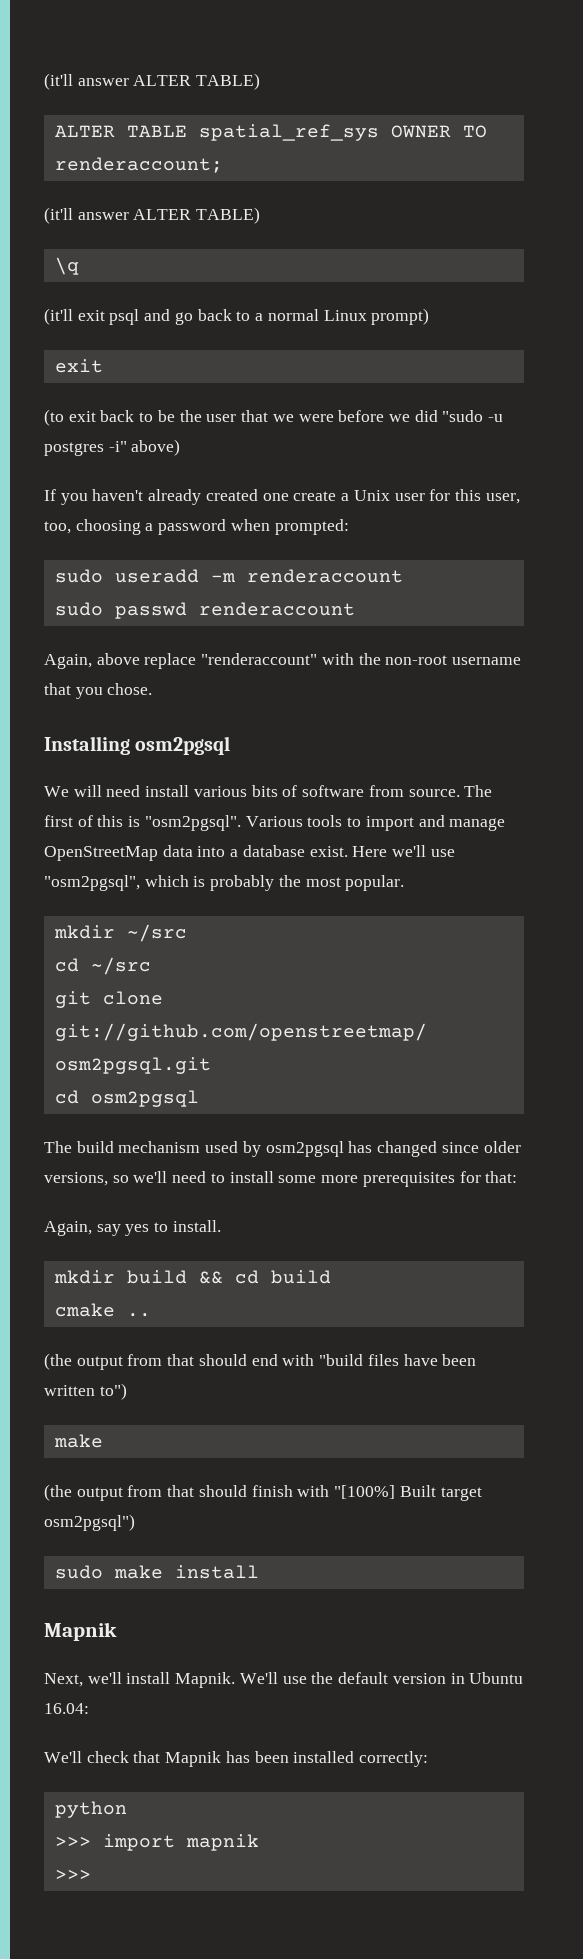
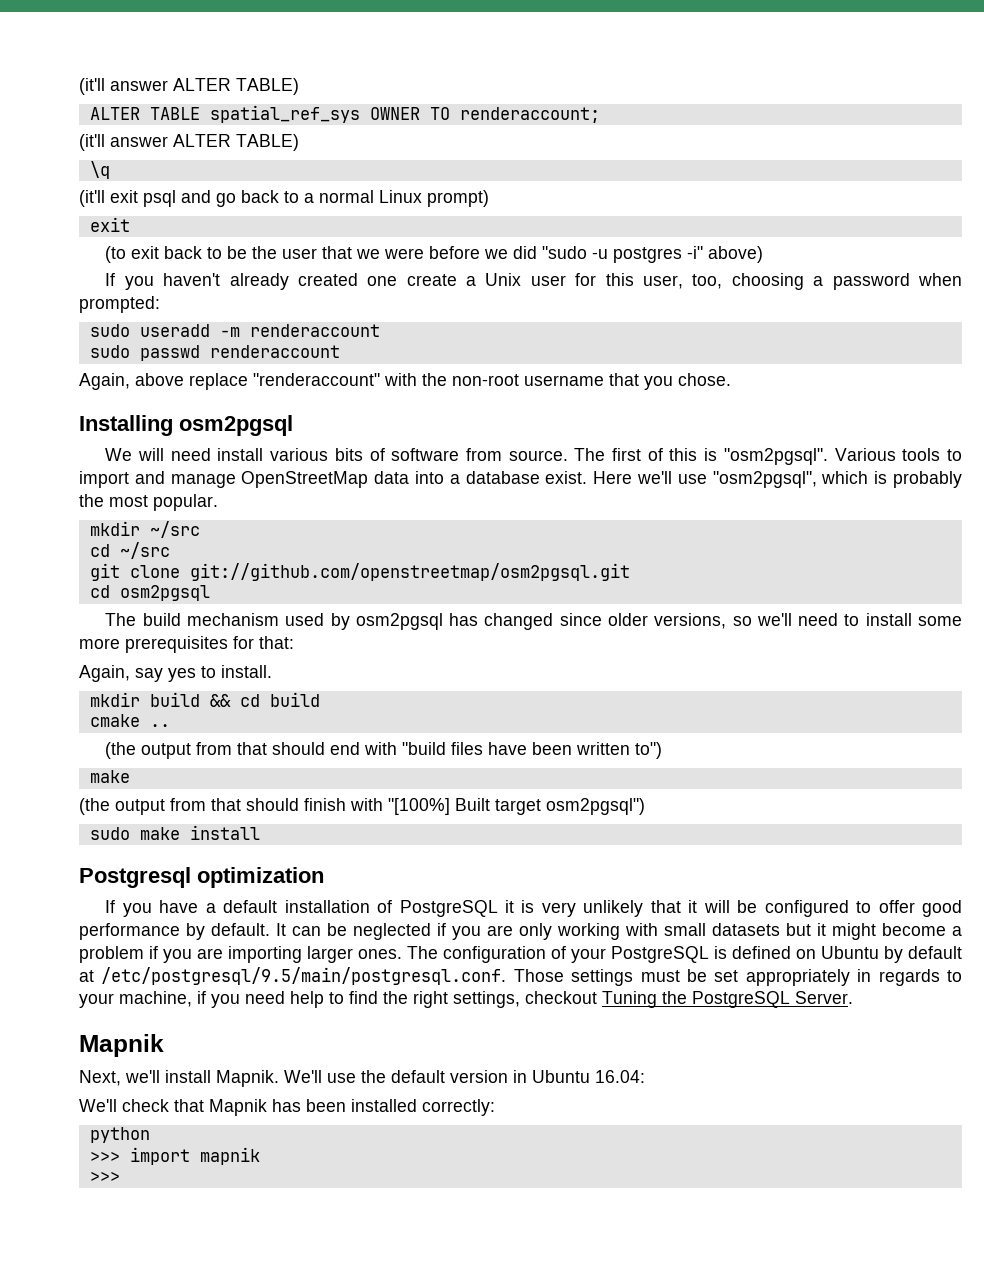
(259, 1572) none -> [79,867,324,888] [105,900,962,917] [79,923,962,940] [79,946,962,963] [79,967,962,986] [79,991,853,1008] // Postgresql optimization // If you have a default installation of PostgreSQL it is very unlikely that it will be configured to offer good performance by default. It can be neglected if you are only working with small datasets but it might become a problem if you are importing larger ones. The configuration of your PostgreSQL is defined on Ubuntu by default at /etc/postgresql/9.5/main/postgresql.conf. Those settings must be set appropriately in regards to your machine, if you need help to find the right settings, checkout Tuning the PostgreSQL Server.

